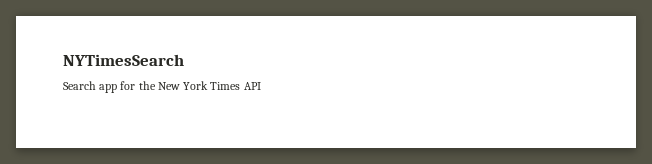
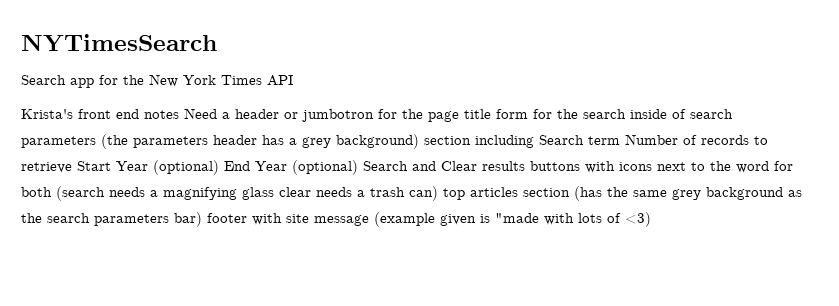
(261, 86) none -> [21,108,733,122] [21,134,768,149] [21,160,793,175] [21,186,802,201] [21,212,651,227] // Krista's front end notes Need a header or jumbotron for the page title form for the search inside of search parameters (the parameters header has a grey background) section including Search term Number of records to retrieve Start Year (optional) End Year (optional) Search and Clear results buttons with icons next to the word for both (search needs a magnifying glass clear needs a trash can) top articles section (has the same grey background as the search parameters bar) footer with site message (example given is "made with lots of <3)

